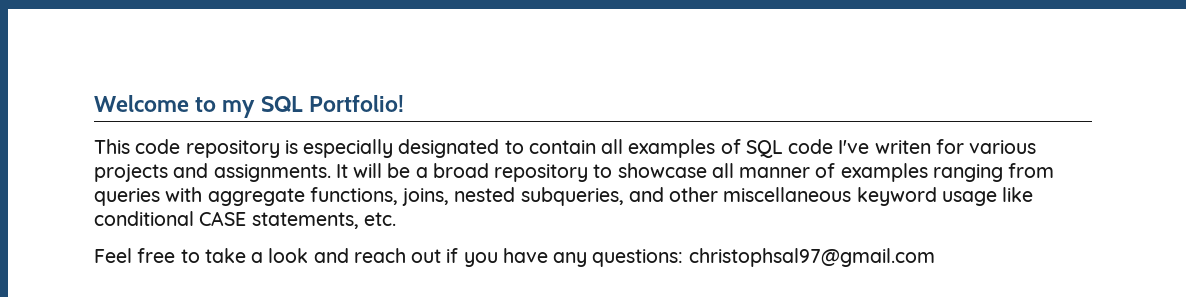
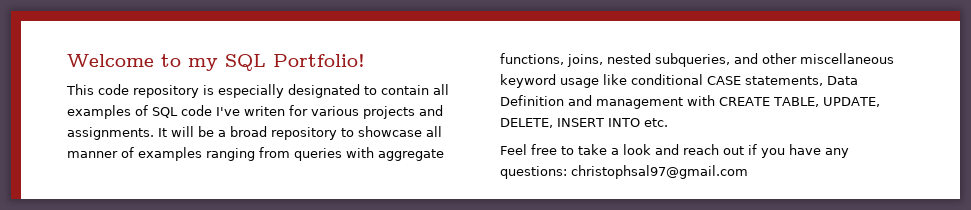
(359, 220) none -> [827,76,858,85] [500,95,880,109] [500,118,640,128] Data Definition and management with CREATE TABLE, UPDATE, DELETE, INSERT INTO

